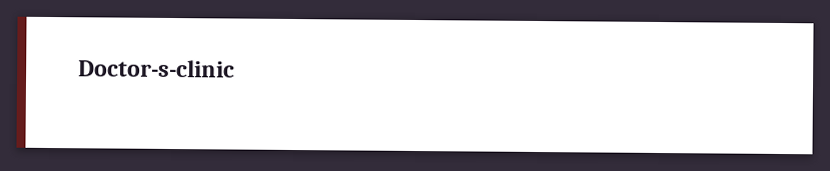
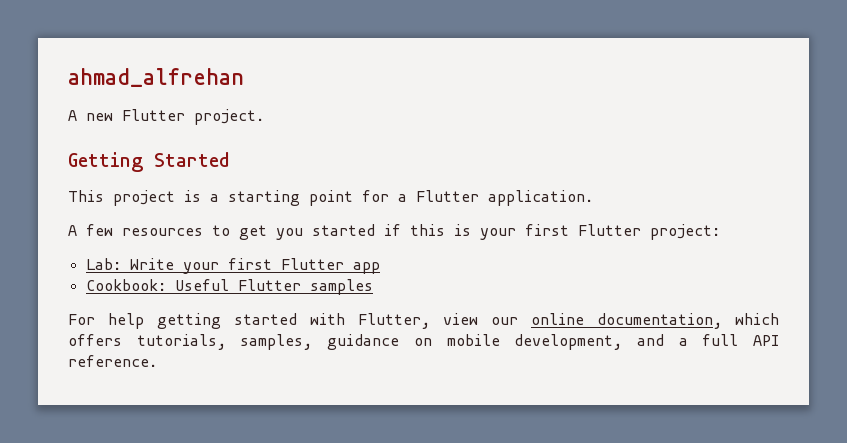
[78,59,235,78] Doctor-s-clinic -> [68,68,244,87] [68,109,264,125] [68,152,230,172] [68,190,593,206] [68,224,720,240] [85,258,380,274] [85,279,373,295] [68,313,779,329] [68,334,780,350] [68,355,157,367] ahmad_alfrehan // A new Flutter project. // Getting Started // This project is a starting point for a Flutter application. // A few resources to get you started if this is your first Flutter project: // Lab: Write your first Flutter app // Cookbook: Useful Flutter samples // For help getting started with Flutter, view our online documentation, which offers tutorials, samples, guidance on mobile development, and a full API reference.

